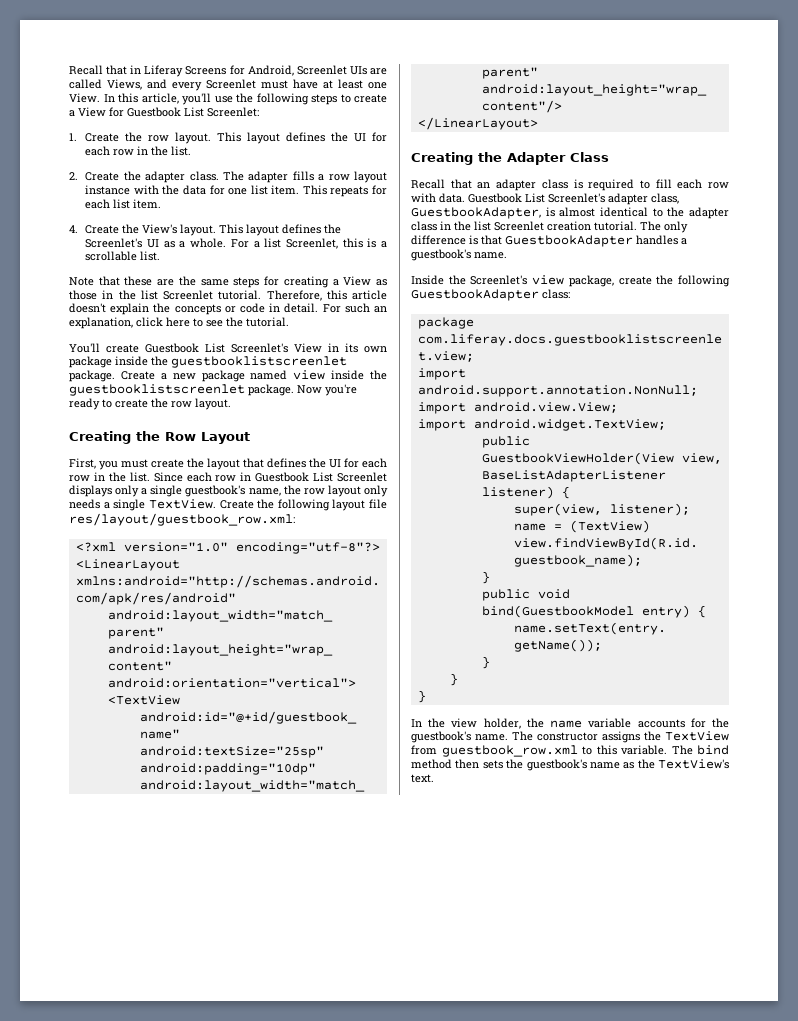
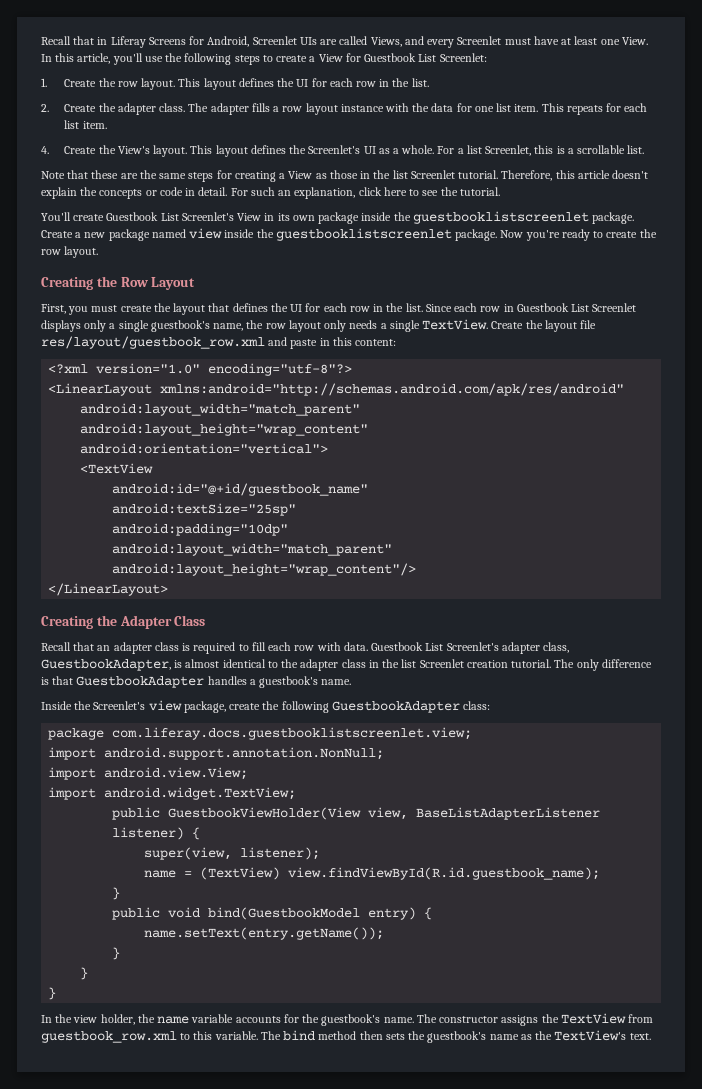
[277,499,330,511] following -> (543, 324) none
[69,513,295,526] res/layout/guestbook_row.xml: -> [41,336,397,349] res/layout/guestbook_row.xml and paste in this content:

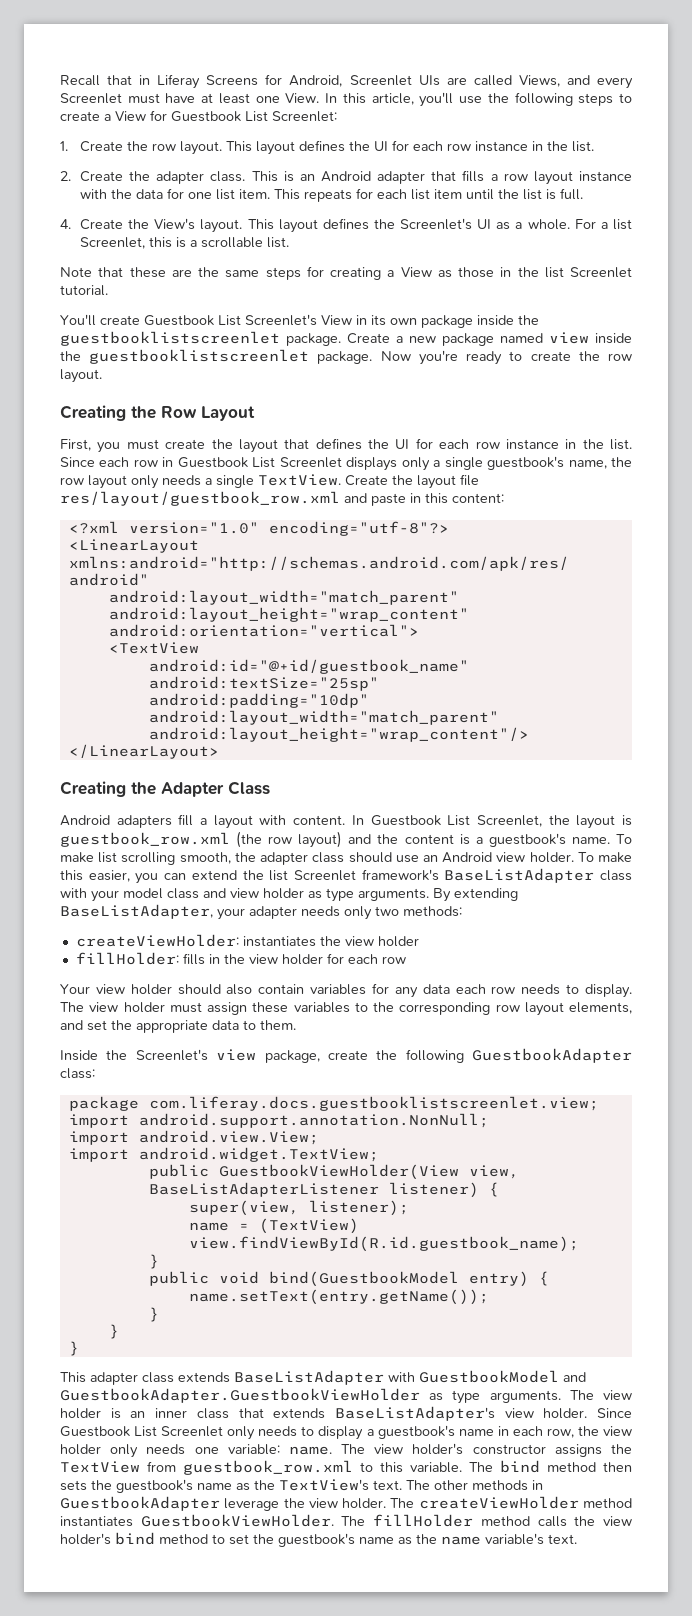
(376, 84) none -> [474,141,528,152] instance
[188,103,249,115] The adapter -> [251,171,457,184] This is an Android adapter that
[82,121,107,129] item. -> [433,188,583,200] item until the list is full.
[501,170,649,181] [41,187,500,199] Therefore, this article doesn't explain the concepts or code in detail. For such an explanation, click here to see the tutorial. -> (108, 290) none
(370, 309) none -> [505,439,559,450] instance
[41,642,570,654] [41,659,652,671] [41,676,352,688] Recall that an adapter class is required to fill each row with data. Guestbook List Screenlet's adapter class, GuestbookAdapter, is almost identical to the adapter class in the list Screenlet creation tutorial. The only difference is that GuestbookAdapter handles a guestbook's name. -> [60,814,632,829] [60,831,632,848] [60,852,632,865] [60,868,632,884] [60,888,518,902] [60,904,462,920] [75,934,419,947] [75,952,406,965] [60,983,632,998] [60,1002,632,1016] [60,1020,296,1033] Android adapters fill a layout with content. In Guestbook List Screenlet, the layout is guestbook_row.xml (the row layout) and the content is a guestbook's name. To make list scrolling smooth, the adapter class should use an Android view holder. To make this easier, you can extend the list Screenlet framework's BaseListAdapter class with your model class and view holder as type arguments. By extending BaseListAdapter, your adapter needs only two methods: // createViewHolder: instantiates the view holder // fillHolder: fills in the view holder for each row // Your view holder should also contain variables for any data each row needs to display. The view holder must assign these variables to the corresponding row layout elements, and set the appropriate data to them.
[41,1014,437,1026] In the view holder, the name variable accounts for the guestbook's name. The -> [60,1370,586,1385] [60,1388,632,1404] [60,1406,632,1421] [60,1425,632,1440] [60,1443,464,1458] This adapter class extends BaseListAdapter with GuestbookModel and GuestbookAdapter.GuestbookViewHolder as type arguments. The view holder is an inner class that extends BaseListAdapter's view holder. Since Guestbook List Screenlet only needs to display a guestbook's name in each row, the view holder only needs one variable: name. The view holder's
(651, 1036) none -> [406,1480,543,1491] [60,1496,632,1511] [60,1514,632,1527] [60,1532,577,1547] The other methods in GuestbookAdapter leverage the view holder. The createViewHolder method instantiates GuestbookViewHolder. The fillHolder method calls the view holder's bind method to set the guestbook's name as the name variable's text.

